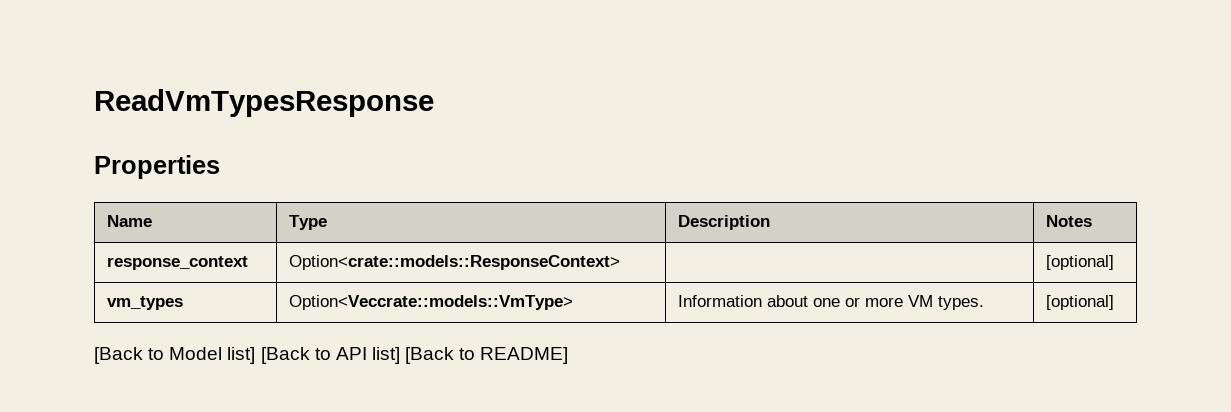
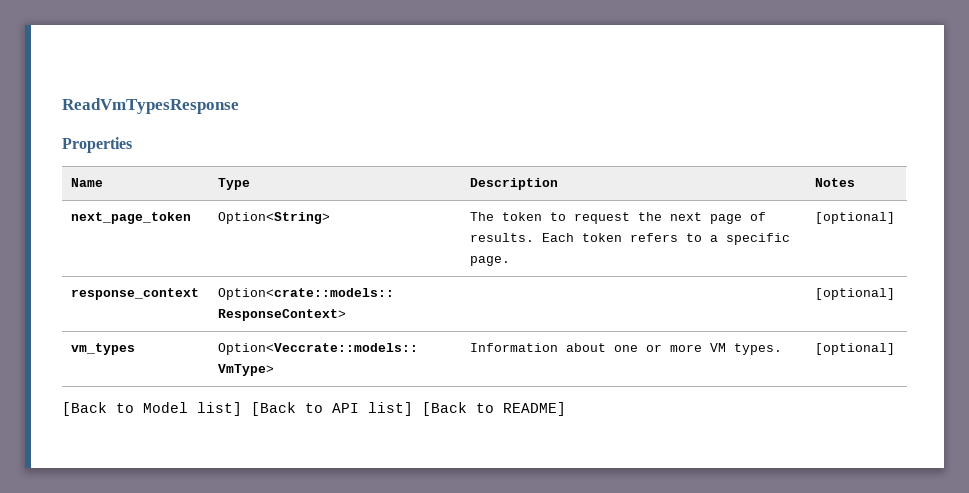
(1092, 221) none -> [71,212,192,224] [218,212,331,224] [470,212,767,224] [470,233,791,245] [470,256,511,266] [815,212,896,224] // next_page_token | Option<String> | The token to request the next page of results. Each token refers to a specific page. | [optional]

